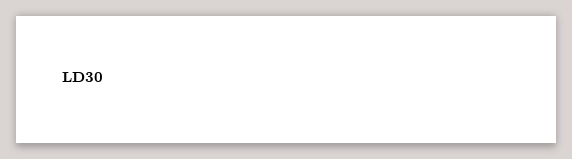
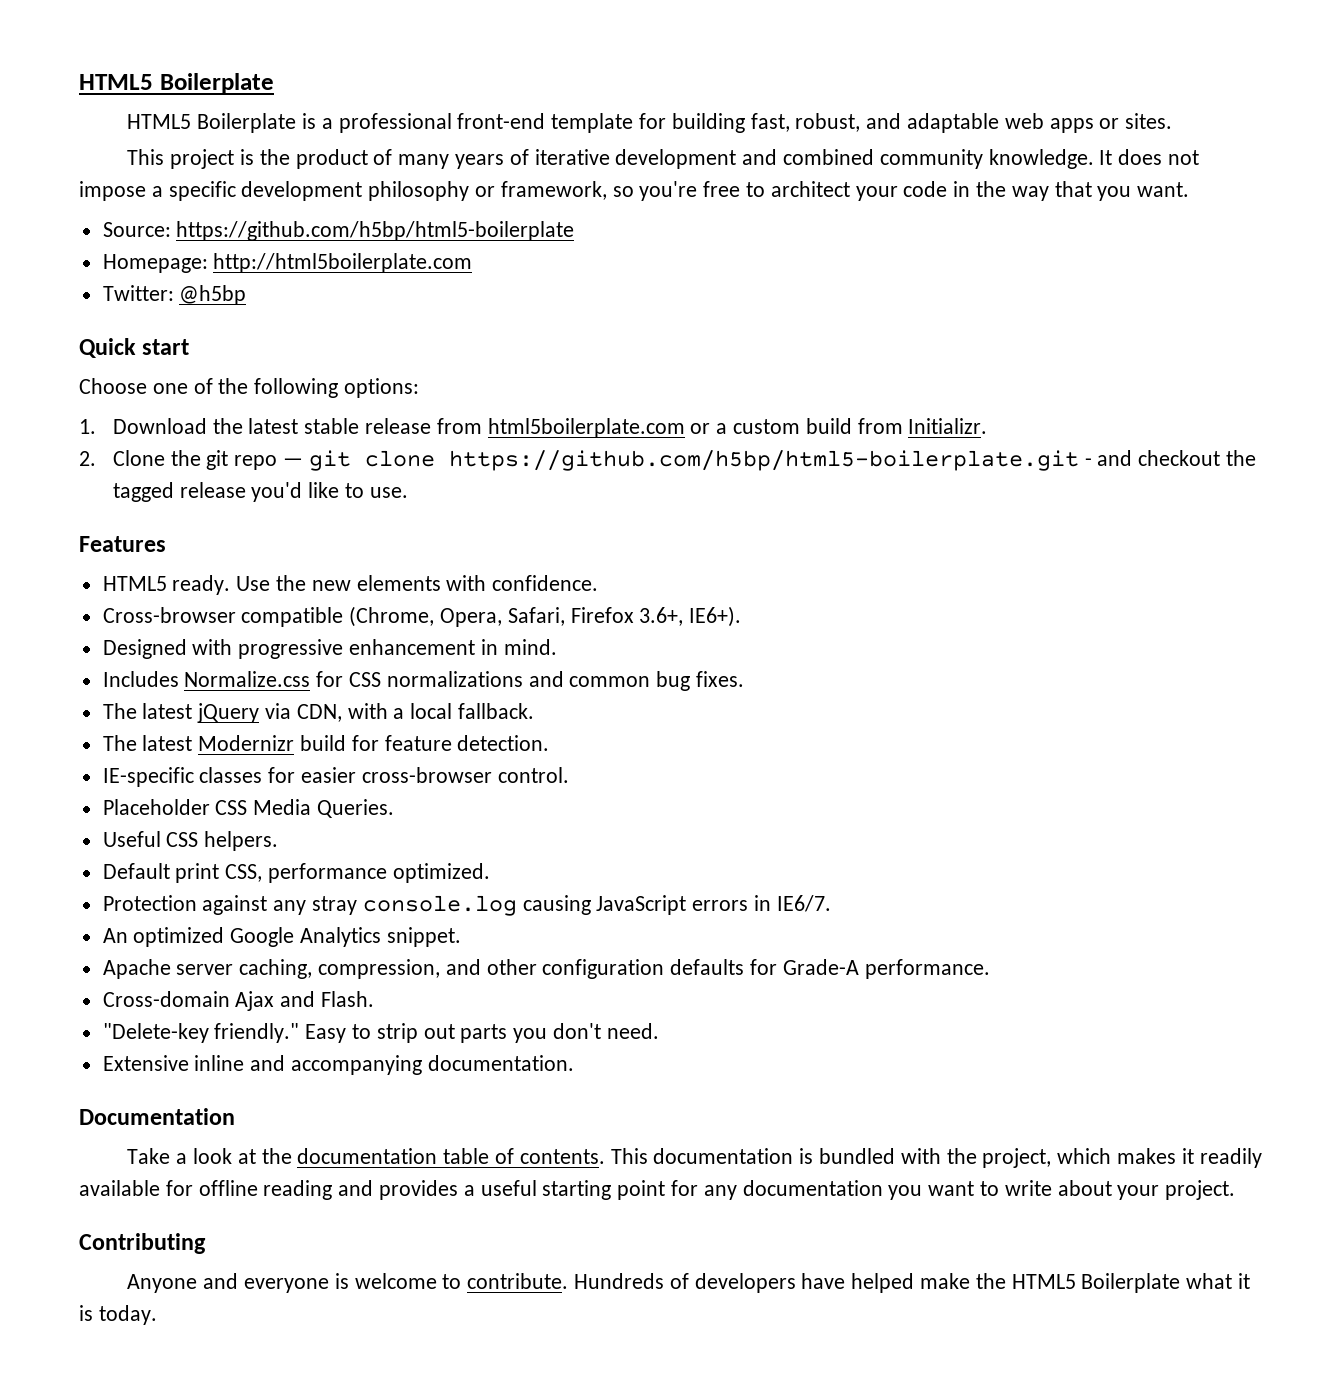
[62,72,103,82] LD30 -> [79,73,274,94] [127,113,1173,133] [127,149,1200,169] [79,181,1190,201] [102,221,575,241] [102,253,473,273] [102,285,247,305] [79,338,190,358] [79,378,420,398] [79,418,988,438] [79,450,1256,471] [112,482,408,502] [79,536,166,552] [102,575,599,595] [102,606,742,627] [102,639,557,659] [102,671,745,691] [102,703,535,723] [102,735,550,751] [102,767,569,787] [102,799,395,818] [102,831,279,851] [102,863,490,883] [102,895,831,916] [102,927,461,947] [102,959,990,979] [102,991,375,1011] [102,1023,659,1043] [102,1055,574,1075] [79,1108,235,1125] [127,1148,1262,1168] [79,1180,1236,1200] [79,1233,206,1254] [127,1273,1251,1293] [79,1305,157,1325] HTML5 Boilerplate // HTML5 Boilerplate is a professional front-end template for building fast, robust, and adaptable web apps or sites. // This project is the product of many years of iterative development and combined community knowledge. It does not impose a specific development philosophy or framework, so you're free to architect your code in the way that you want. // Source: https://github.com/h5bp/html5-boilerplate // Homepage: http://html5boilerplate.com // Twitter: @h5bp // Quick start // Choose one of the following options: // 1. Download the latest stable release from html5boilerplate.com or a custom build from Initializr. // 2. Clone the git repo — git clone https://github.com/h5bp/html5-boilerplate.git - and checkout the tagged release you'd like to use. // Features // HTML5 ready. Use the new elements with confidence. // Cross-browser compatible (Chrome, Opera, Safari, Firefox 3.6+, IE6+). // Designed with progressive enhancement in mind. // Includes Normalize.css for CSS normalizations and common bug fixes. // The latest jQuery via CDN, with a local fallback. // The latest Modernizr build for feature detection. // IE-specific classes for easier cross-browser control. // Placeholder CSS Media Queries. // Useful CSS helpers. // Default print CSS, performance optimized. // Protection against any stray console.log causing JavaScript errors in IE6/7. // An optimized Google Analytics snippet. // Apache server caching, compression, and other configuration defaults for Grade-A performance. // Cross-domain Ajax and Flash. // "Delete-key friendly." Easy to strip out parts you don't need. // Extensive inline and accompanying documentation. // Documentation // Take a look at the documentation table of contents. This documentation is bundled with the project, which makes it readily available for offline reading and provides a useful starting point for any documentation you want to write about your project. // Contributing // Anyone and everyone is welcome to contribute. Hundreds of developers have helped make the HTML5 Boilerplate what it is today.

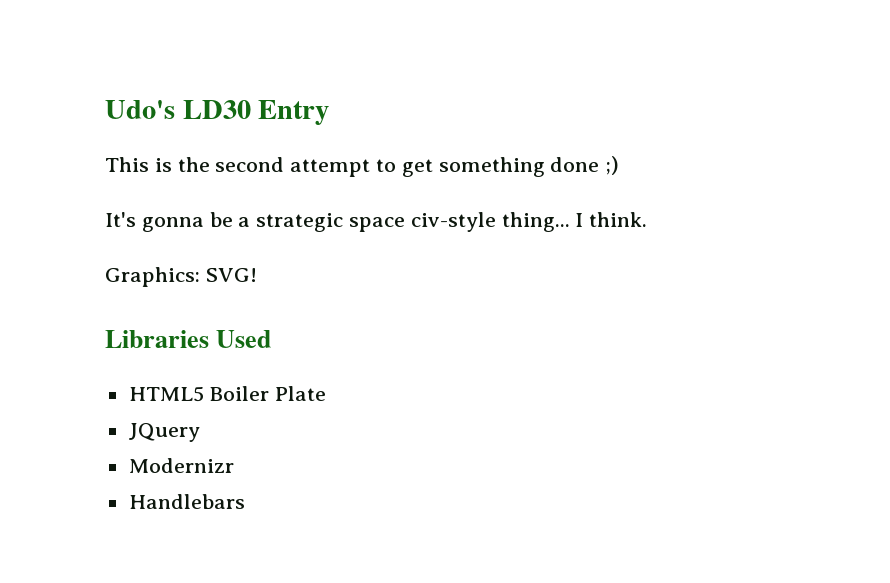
[79,73,274,94] [127,113,1173,133] [127,149,1200,169] [79,181,1190,201] [102,221,575,241] [102,253,473,273] [102,285,247,305] [79,338,190,358] [79,378,420,398] [79,418,988,438] [79,450,1256,471] [112,482,408,502] [79,536,166,552] [102,575,599,595] [102,606,742,627] [102,639,557,659] [102,671,745,691] [102,703,535,723] [102,735,550,751] [102,767,569,787] [102,799,395,818] [102,831,279,851] [102,863,490,883] [102,895,831,916] [102,927,461,947] [102,959,990,979] [102,991,375,1011] [102,1023,659,1043] [102,1055,574,1075] [79,1108,235,1125] [127,1148,1262,1168] [79,1180,1236,1200] [79,1233,206,1254] [127,1273,1251,1293] [79,1305,157,1325] HTML5 Boilerplate // HTML5 Boilerplate is a professional front-end template for building fast, robust, and adaptable web apps or sites. // This project is the product of many years of iterative development and combined community knowledge. It does not impose a specific development philosophy or framework, so you're free to architect your code in the way that you want. // Source: https://github.com/h5bp/html5-boilerplate // Homepage: http://html5boilerplate.com // Twitter: @h5bp // Quick start // Choose one of the following options: // 1. Download the latest stable release from html5boilerplate.com or a custom build from Initializr. // 2. Clone the git repo — git clone https://github.com/h5bp/html5-boilerplate.git - and checkout the tagged release you'd like to use. // Features // HTML5 ready. Use the new elements with confidence. // Cross-browser compatible (Chrome, Opera, Safari, Firefox 3.6+, IE6+). // Designed with progressive enhancement in mind. // Includes Normalize.css for CSS normalizations and common bug fixes. // The latest jQuery via CDN, with a local fallback. // The latest Modernizr build for feature detection. // IE-specific classes for easier cross-browser control. // Placeholder CSS Media Queries. // Useful CSS helpers. // Default print CSS, performance optimized. // Protection against any stray console.log causing JavaScript errors in IE6/7. // An optimized Google Analytics snippet. // Apache server caching, compression, and other configuration defaults for Grade-A performance. // Cross-domain Ajax and Flash. // "Delete-key friendly." Easy to strip out parts you don't need. // Extensive inline and accompanying documentation. // Documentation // Take a look at the documentation table of contents. This documentation is bundled with the project, which makes it readily available for offline reading and provides a useful starting point for any documentation you want to write about your project. // Contributing // Anyone and everyone is welcome to contribute. Hundreds of developers have helped make the HTML5 Boilerplate what it is today. -> [105,100,330,125] [105,156,620,177] [105,212,648,232] [105,267,257,287] [105,330,272,348] [128,386,327,402] [128,423,200,442] [128,458,234,473] [128,494,245,509] Udo's LD30 Entry // This is the second attempt to get something done ;) // It's gonna be a strategic space civ-style thing... I think. // Graphics: SVG! // Libraries Used // HTML5 Boiler Plate // JQuery // Modernizr // Handlebars

